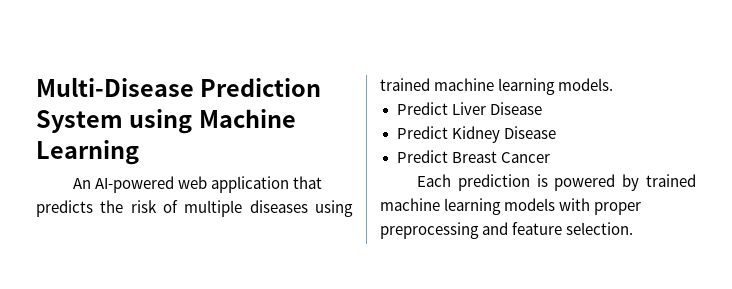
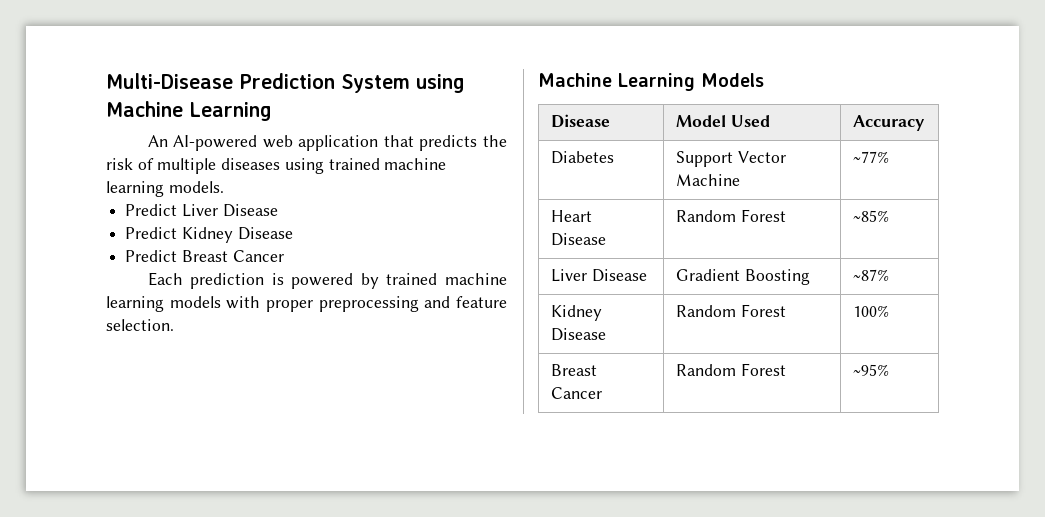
(634, 228) none -> [538,73,764,91] [550,114,610,128] [675,115,770,127] [852,115,925,131] [550,151,614,164] [675,151,786,167] [675,174,740,186] [852,151,889,163] [550,210,592,222] [550,233,606,246] [675,209,786,222] [852,210,889,222] [550,269,647,282] [675,269,810,285] [852,269,889,281] [550,305,602,321] [550,328,606,341] [675,304,786,317] [852,305,889,317] [550,364,597,376] [550,387,602,399] [675,363,786,376] [852,364,889,376] // Machine Learning Models // Disease | Model Used | Accuracy // Diabetes | Support Vector Machine | ~77% // Heart Disease | Random Forest | ~85% // Liver Disease | Gradient Boosting | ~87% // Kidney Disease | Random Forest | 100% // Breast Cancer | Random Forest | ~95%

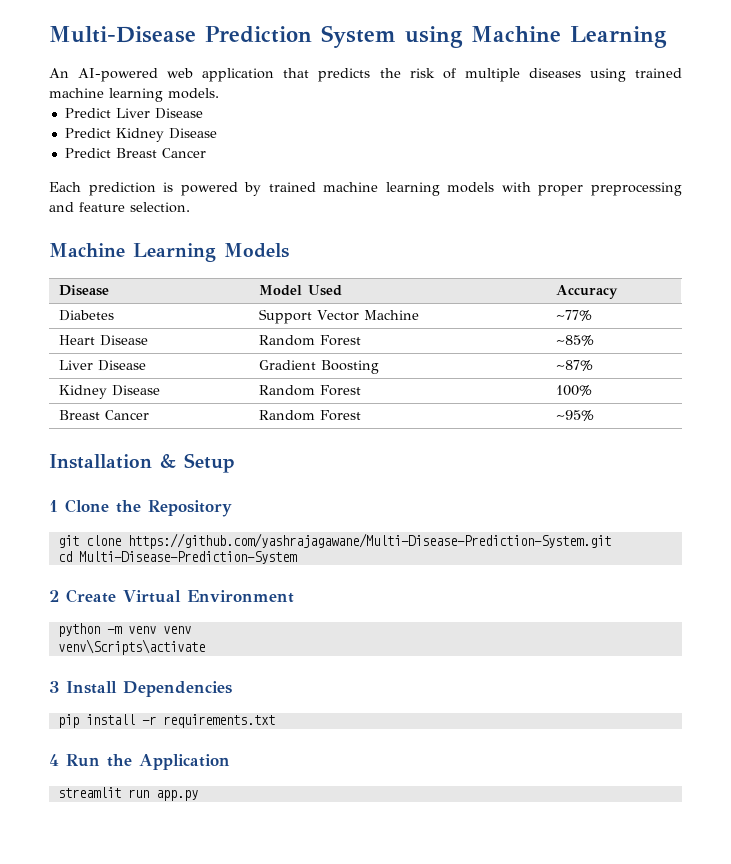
(889, 370) none -> [49,453,235,473] [49,499,232,517] [57,533,611,549] [57,551,297,564] [49,589,294,603] [57,623,191,637] [57,639,205,655] [49,681,232,697] [57,714,275,728] [49,754,230,770] [57,787,198,801] // Installation & Setup // 1 Clone the Repository // git clone https://github.com/yashrajagawane/Multi-Disease-Prediction-System.git // cd Multi-Disease-Prediction-System // 2 Create Virtual Environment // python -m venv venv // venv\Scripts\activate // 3 Install Dependencies // pip install -r requirements.txt // 4 Run the Application // streamlit run app.py

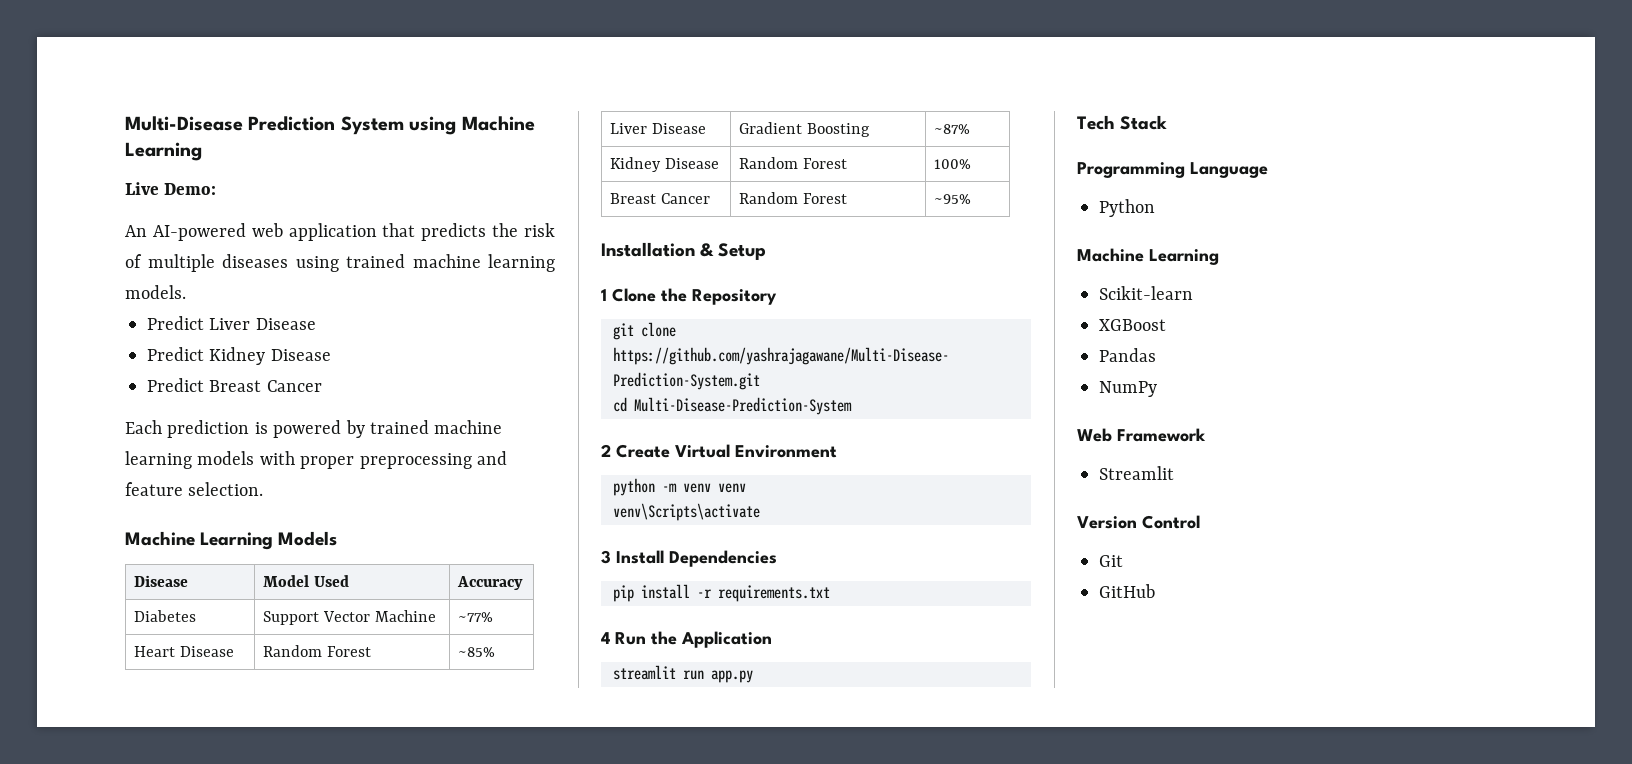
(667, 37) none -> [125,182,217,195] // Live Demo:
(198, 795) none -> [1077,115,1168,130] [1077,162,1268,178] [1099,199,1155,217] [1077,248,1219,265] [1099,286,1193,300] [1099,319,1166,331] [1099,348,1156,362] [1099,381,1157,397] [1077,428,1206,442] [1099,466,1174,480] [1077,515,1200,529] [1099,555,1123,567] [1099,584,1155,598] // Tech Stack // Programming Language // Python // Machine Learning // Scikit-learn // XGBoost // Pandas // NumPy // Web Framework // Streamlit // Version Control // Git // GitHub

